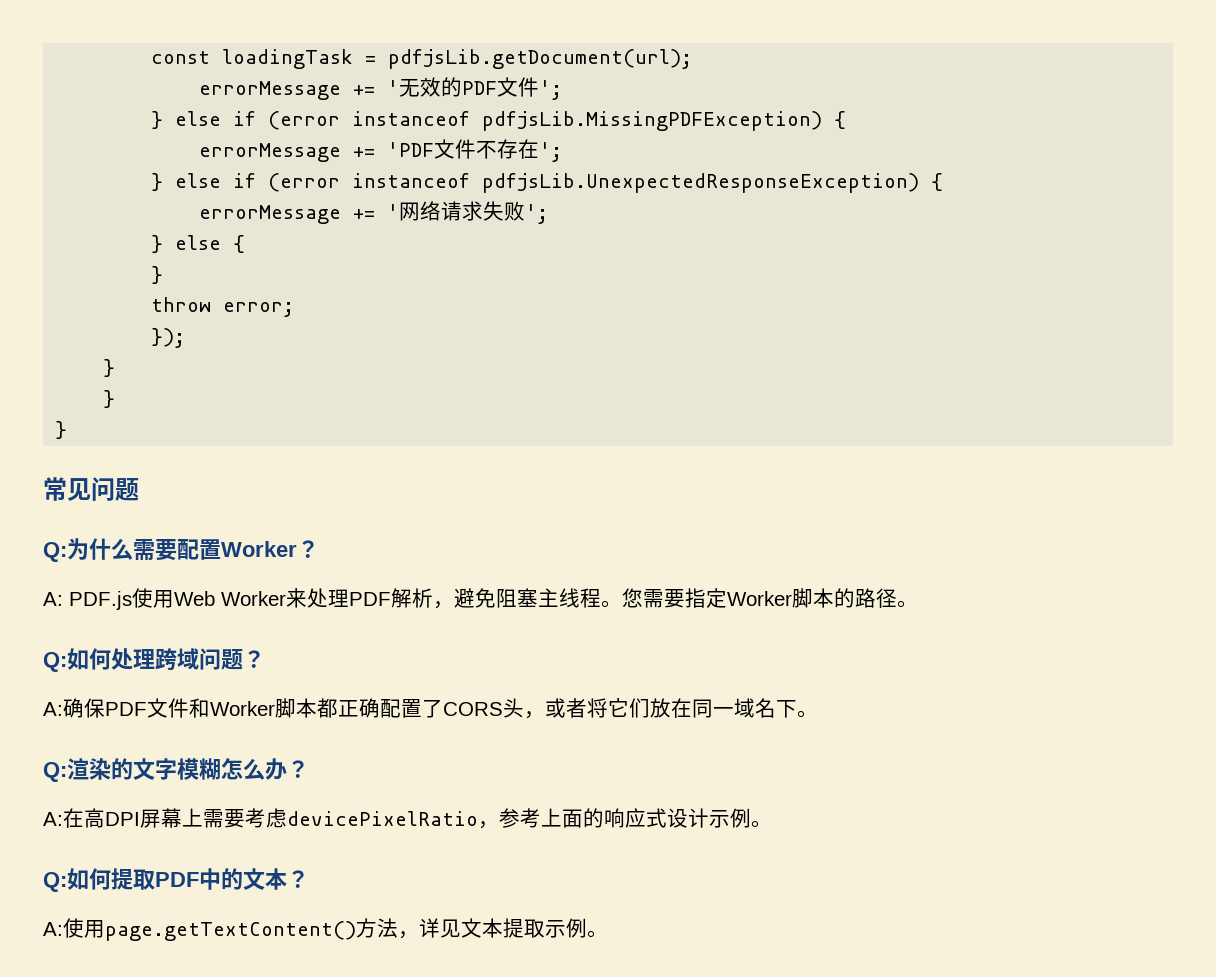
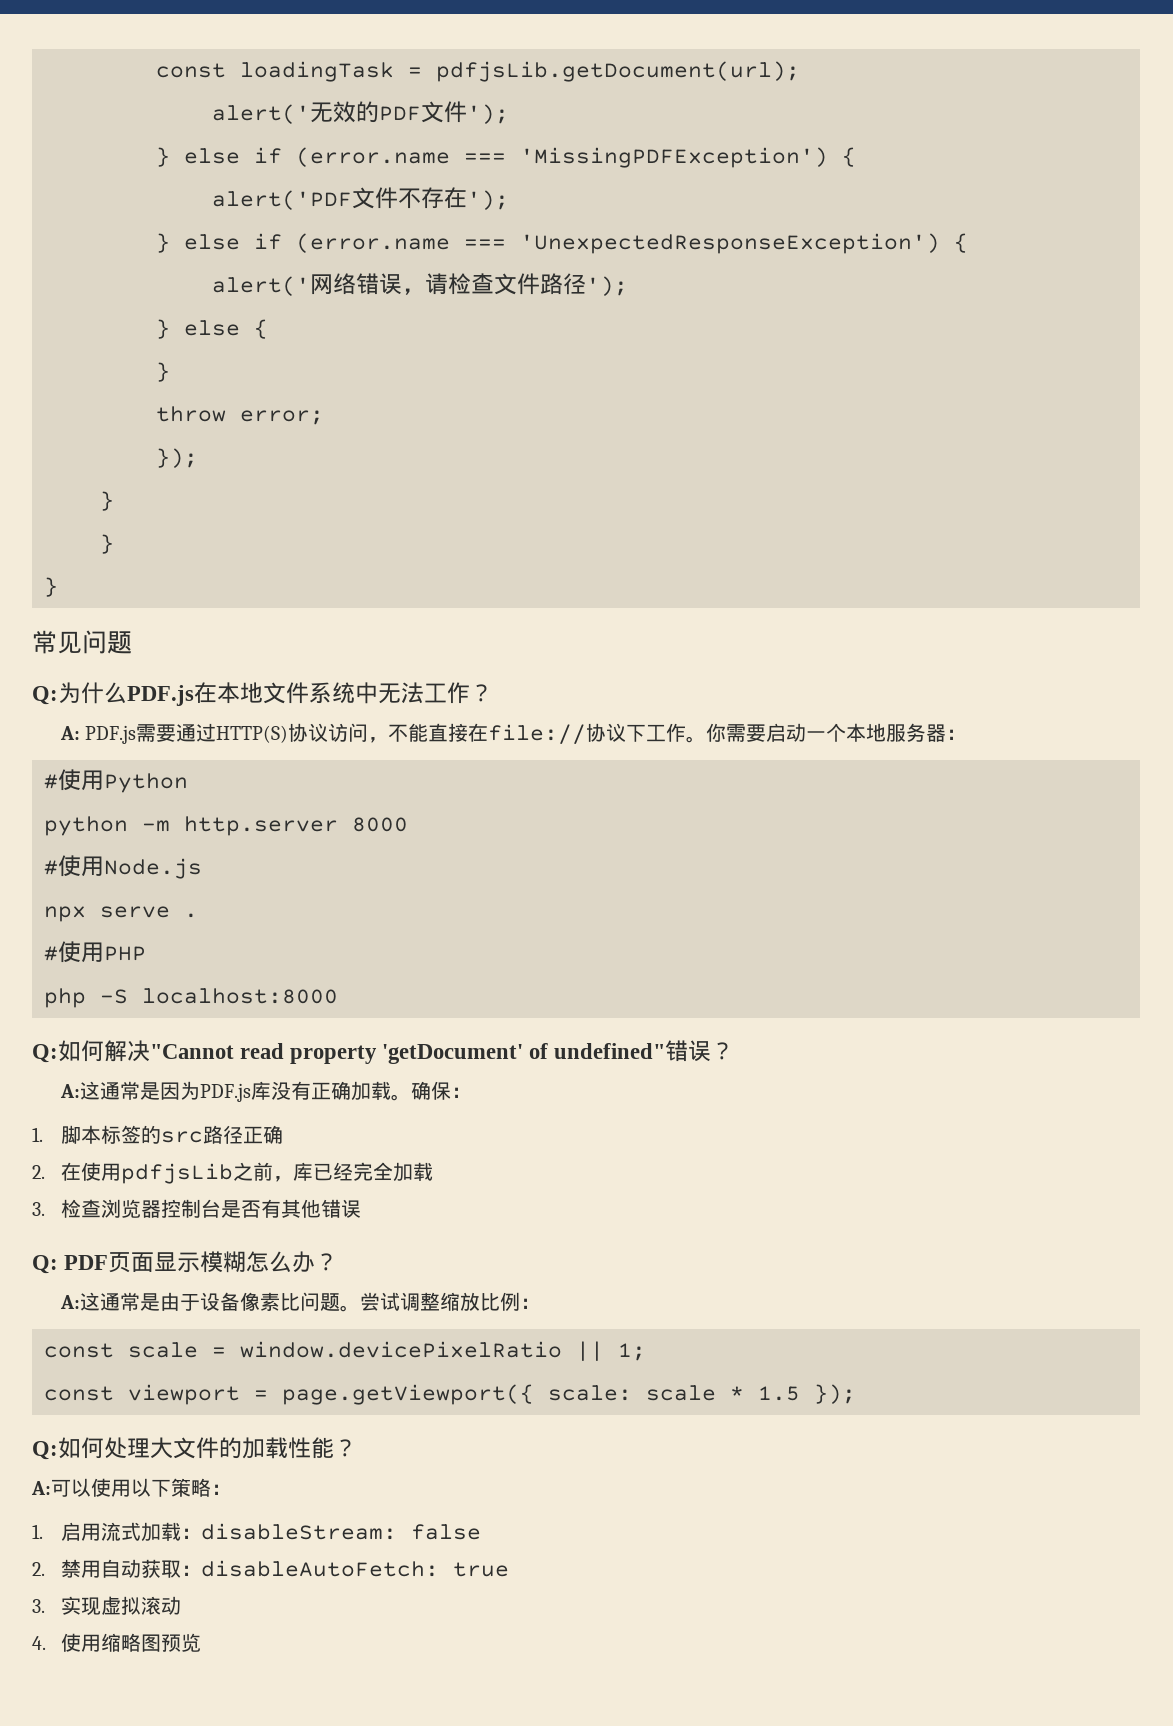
[199,80,400,100] errorMessage += ' -> [212,104,310,124] alert('
[539,80,563,100] [151,111,847,131] [199,142,435,162] '; // } else if (error instanceof pdfjsLib.MissingPDFException) { // errorMessage += 'PDF -> [467,104,509,124] [156,147,856,168] [212,190,352,210] '); // } else if (error.name === 'MissingPDFException') { // alert('PDF
[539,142,563,162] [151,173,944,193] [199,201,549,224] '; // } else if (error instanceof pdfjsLib.UnexpectedResponseException) { // errorMessage += '网络请求失败'; -> [467,190,509,210] [156,233,968,254] [212,273,628,296] '); // } else if (error.name === 'UnexpectedResponseException') { // alert('网络错误，请检查文件路径');
[133,539,319,561] [43,588,918,610] [43,648,265,672] [43,698,818,719] [43,758,309,782] [43,808,772,829] [43,868,309,892] [43,918,608,941] 需要配置Worker？ // A: PDF.js使用Web Worker来处理PDF解析，避免阻塞主线程。您需要指定Worker脚本的路径。 // Q:如何处理跨域问题？ // A:确保PDF文件和Worker脚本都正确配置了CORS头，或者将它们放在同一域名下。 // Q:渲染的文字模糊怎么办？ // A:在高DPI屏幕上需要考虑devicePixelRatio，参考上面的响应式设计示例。 // Q:如何提取PDF中的文本？ // A:使用page.getTextContent()方法，详见文本提取示例。 -> [127,682,493,706] [59,723,967,744] [44,769,188,793] [44,816,408,836] [44,855,202,879] [44,906,198,922] [44,941,146,963] [44,988,338,1008] [32,1040,735,1064] [59,1081,471,1102] [32,1125,284,1144] [32,1162,434,1184] [32,1199,362,1218] [32,1251,339,1274] [59,1292,540,1312] [44,1341,646,1361] [44,1384,856,1405] [32,1437,357,1460] [31,1478,231,1497] [32,1522,482,1542] [32,1559,510,1578] [32,1596,182,1616] [32,1633,202,1652] PDF.js在本地文件系统中无法工作？ // A: PDF.js需要通过HTTP(S)协议访问，不能直接在file://协议下工作。你需要启动一个本地服务器： // #使用Python // python -m http.server 8000 // #使用Node.js // npx serve . // #使用PHP // php -S localhost:8000 // Q:如何解决"Cannot read property 'getDocument' of undefined"错误？ // A:这通常是因为PDF.js库没有正确加载。确保： // 1.脚本标签的src路径正确 // 2.在使用pdfjsLib之前，库已经完全加载 // 3.检查浏览器控制台是否有其他错误 // Q: PDF页面显示模糊怎么办？ // A:这通常是由于设备像素比问题。尝试调整缩放比例： // const scale = window.devicePixelRatio || 1; // const viewport = page.getViewport({ scale: scale * 1.5 }); // Q:如何处理大文件的加载性能？ // A:可以使用以下策略： // 1.启用流式加载：disableStream: false // 2.禁用自动获取：disableAutoFetch: true // 3.实现虚拟滚动 // 4.使用缩略图预览

